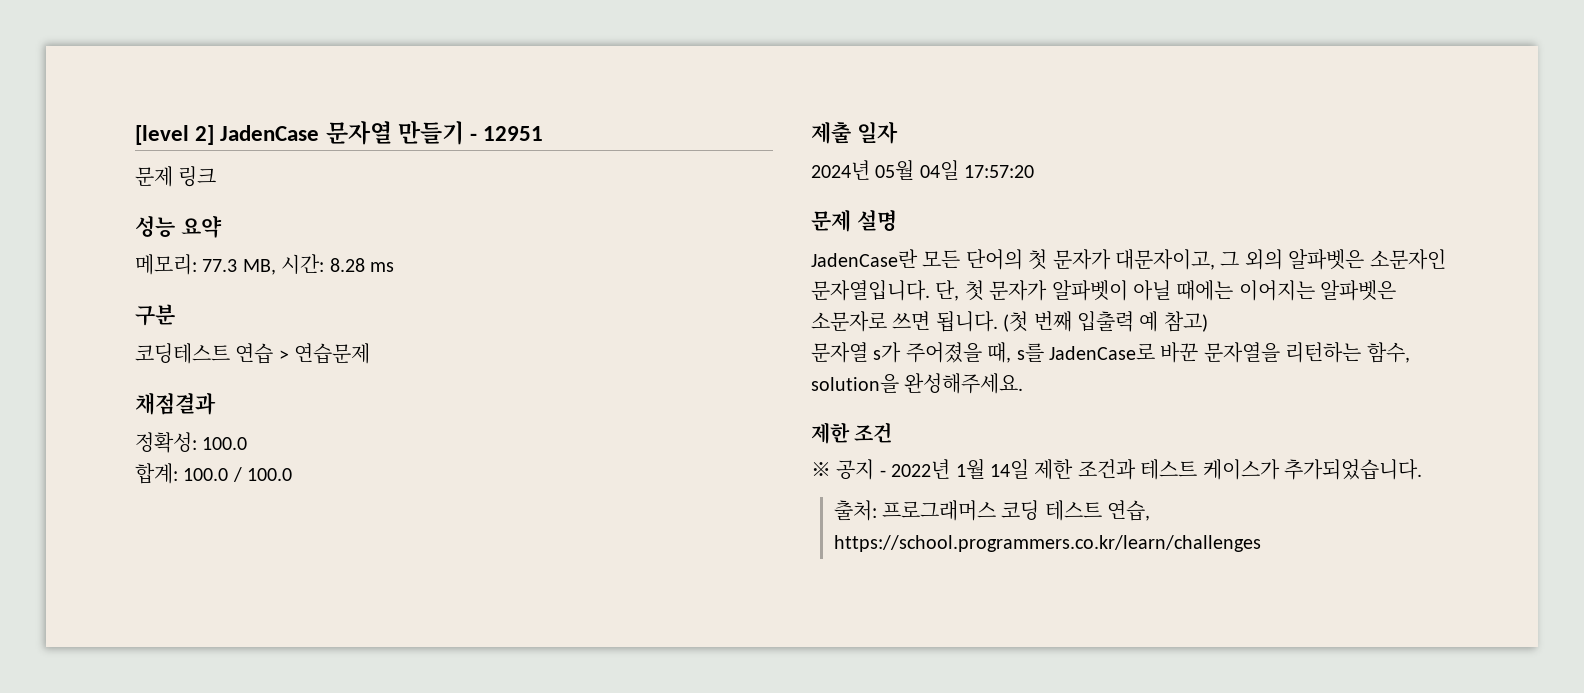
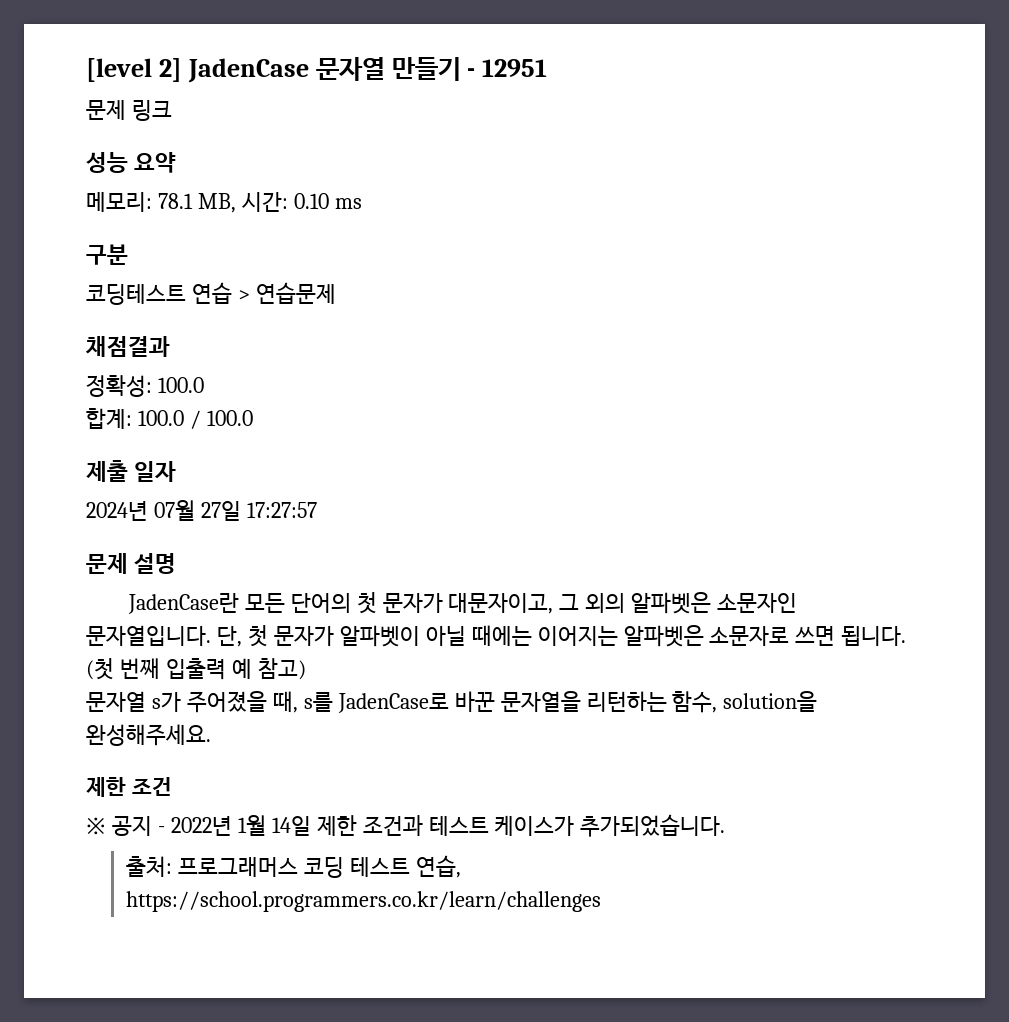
[202,259,238,272] 77.3 -> [157,193,193,209] 78.1
[329,258,365,272] 8.28 -> [293,193,329,209] 0.10
[875,159,1035,180] 05월 04일 17:57:20 -> [153,500,317,521] 07월 27일 17:27:57

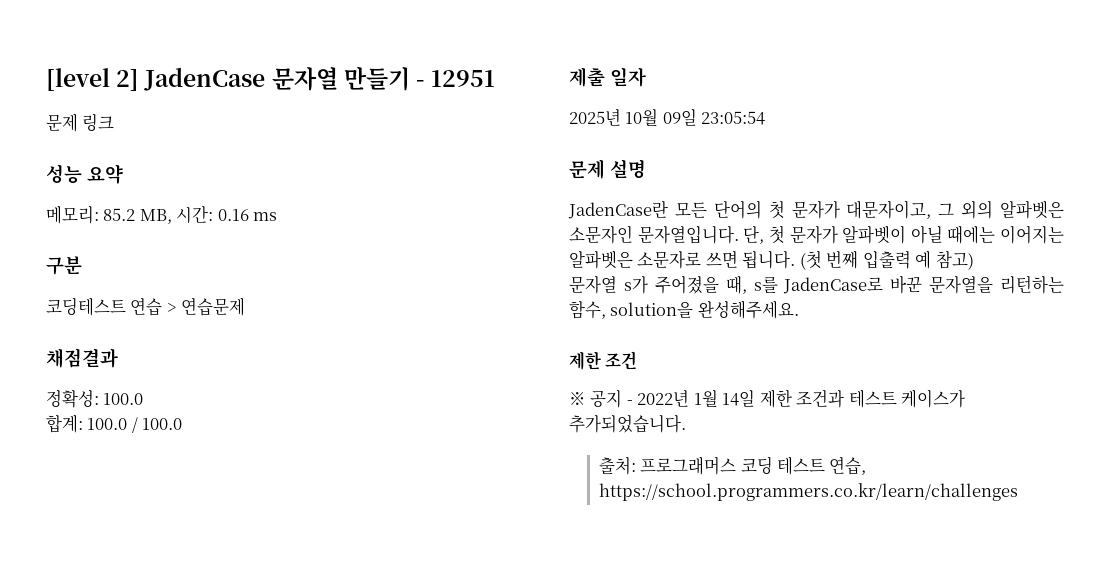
[157,193,193,209] 78.1 -> [103,208,136,221] 85.2
[293,193,329,209] 0.10 -> [217,209,249,221] 0.16
[86,500,317,521] 2024년 07월 27일 17:27:57 -> [569,109,766,126] 2025년 10월 09일 23:05:54

